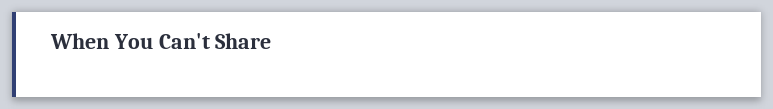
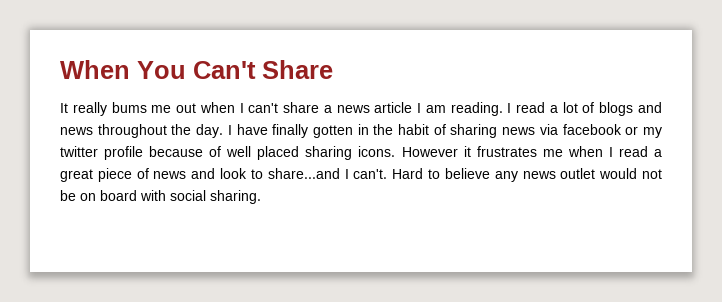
(272, 41) none -> [60,102,663,116] [60,124,662,138] [60,146,663,160] [60,168,662,182] [60,190,261,204] // It really bums me out when I can't share a news article I am reading. I read a lot of blogs and news throughout the day. I have finally gotten in the habit of sharing news via facebook or my twitter profile because of well placed sharing icons. However it frustrates me when I read a great piece of news and look to share...and I can't. Hard to believe any news outlet would not be on board with social sharing.

